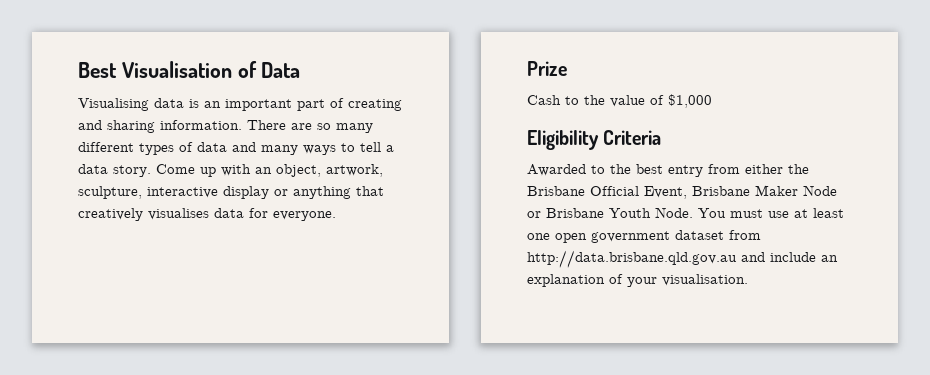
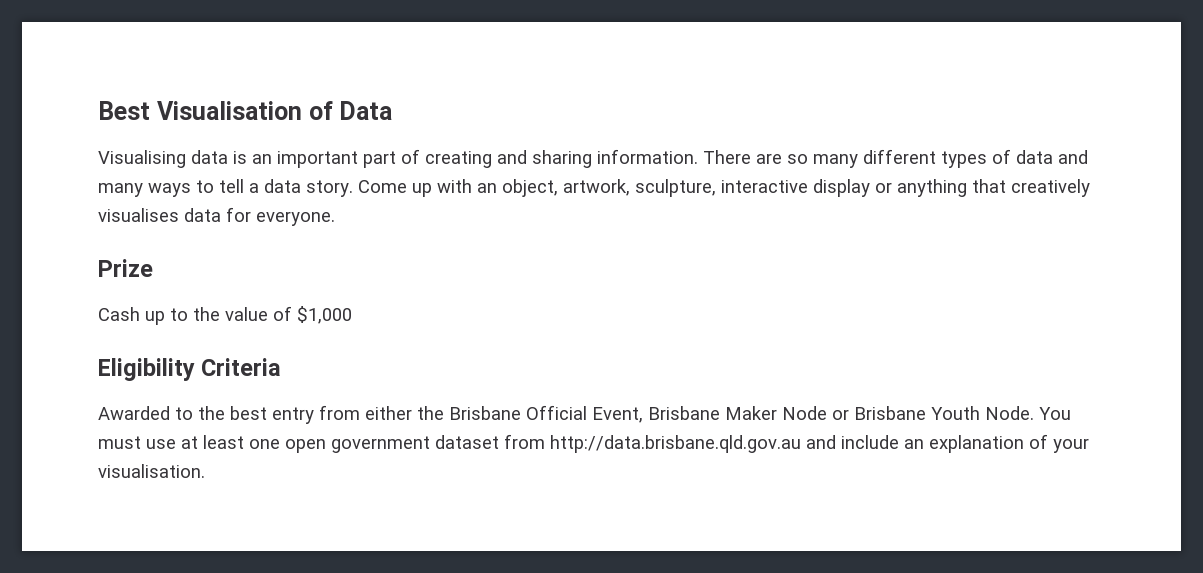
(561, 100) none -> [145,311,165,325] up

